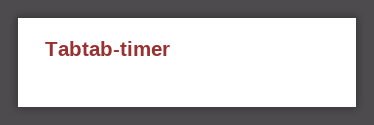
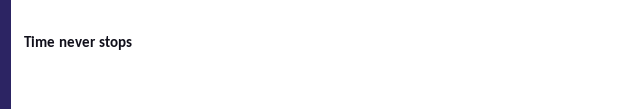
[45,41,170,56] Tabtab-timer -> [24,36,132,50] Time never stops

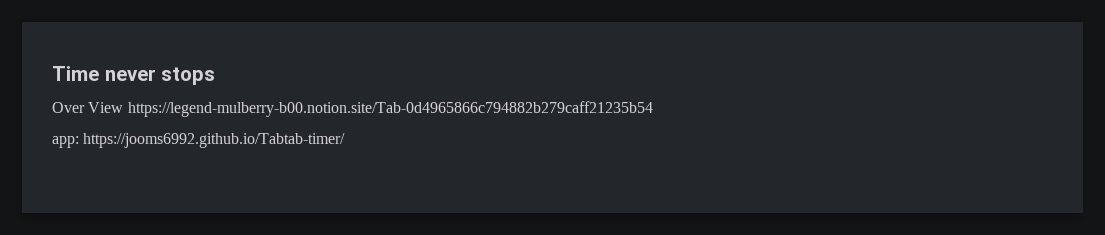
(132, 43) none -> [52,101,653,117] [52,133,346,148] // Over View https://legend-mulberry-b00.notion.site/Tab-0d4965866c794882b279caff21235b54 // app: https://jooms6992.github.io/Tabtab-timer/

